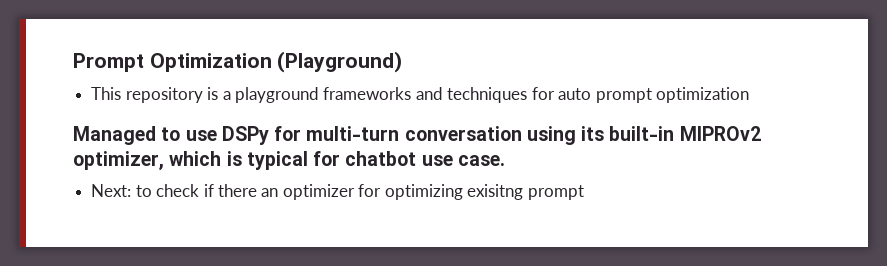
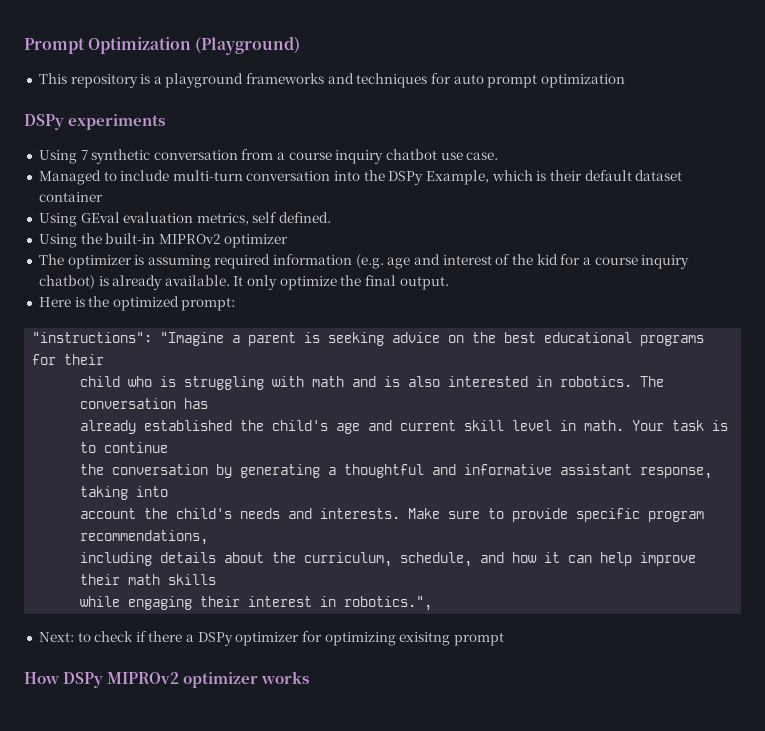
[73,126,761,145] [73,151,505,170] Managed to use DSPy for multi-turn conversation using its built-in MIPROv2 optimizer, which is typical for chatbot use case. -> [24,114,166,130] [38,149,499,164] [38,170,683,185] [38,192,103,202] [38,212,332,227] [38,233,289,248] [38,254,690,269] [38,275,449,290] [38,296,236,311] [32,332,705,346] [32,354,105,365] [80,376,665,390] [80,398,209,409] [80,420,729,434] [80,442,169,453] [80,464,713,479] [80,486,169,500] [80,508,705,522] [80,530,209,545] [80,552,697,567] [80,574,217,585] [80,596,433,611] DSPy experiments // Using 7 synthetic conversation from a course inquiry chatbot use case. // Managed to include multi-turn conversation into the DSPy Example, which is their default dataset container // Using GEval evaluation metrics, self defined. // Using the built-in MIPROv2 optimizer // The optimizer is assuming required information (e.g. age and interest of the kid for a course inquiry chatbot) is already available. It only optimize the final output. // Here is the optimized prompt: // "instructions": "Imagine a parent is seeking advice on the best educational programs for their // child who is struggling with math and is also interested in robotics. The conversation has // already established the child's age and current skill level in math. Your task is to continue // the conversation by generating a thoughtful and informative assistant response, taking into // account the child's needs and interests. Make sure to provide specific program recommendations, // including details about the curriculum, schedule, and how it can help improve their math skills // while engaging their interest in robotics.",
[261,188,279,197] an -> [186,632,233,646] a DSPy
(584, 192) none -> [24,671,310,688] // How DSPy MIPROv2 optimizer works

